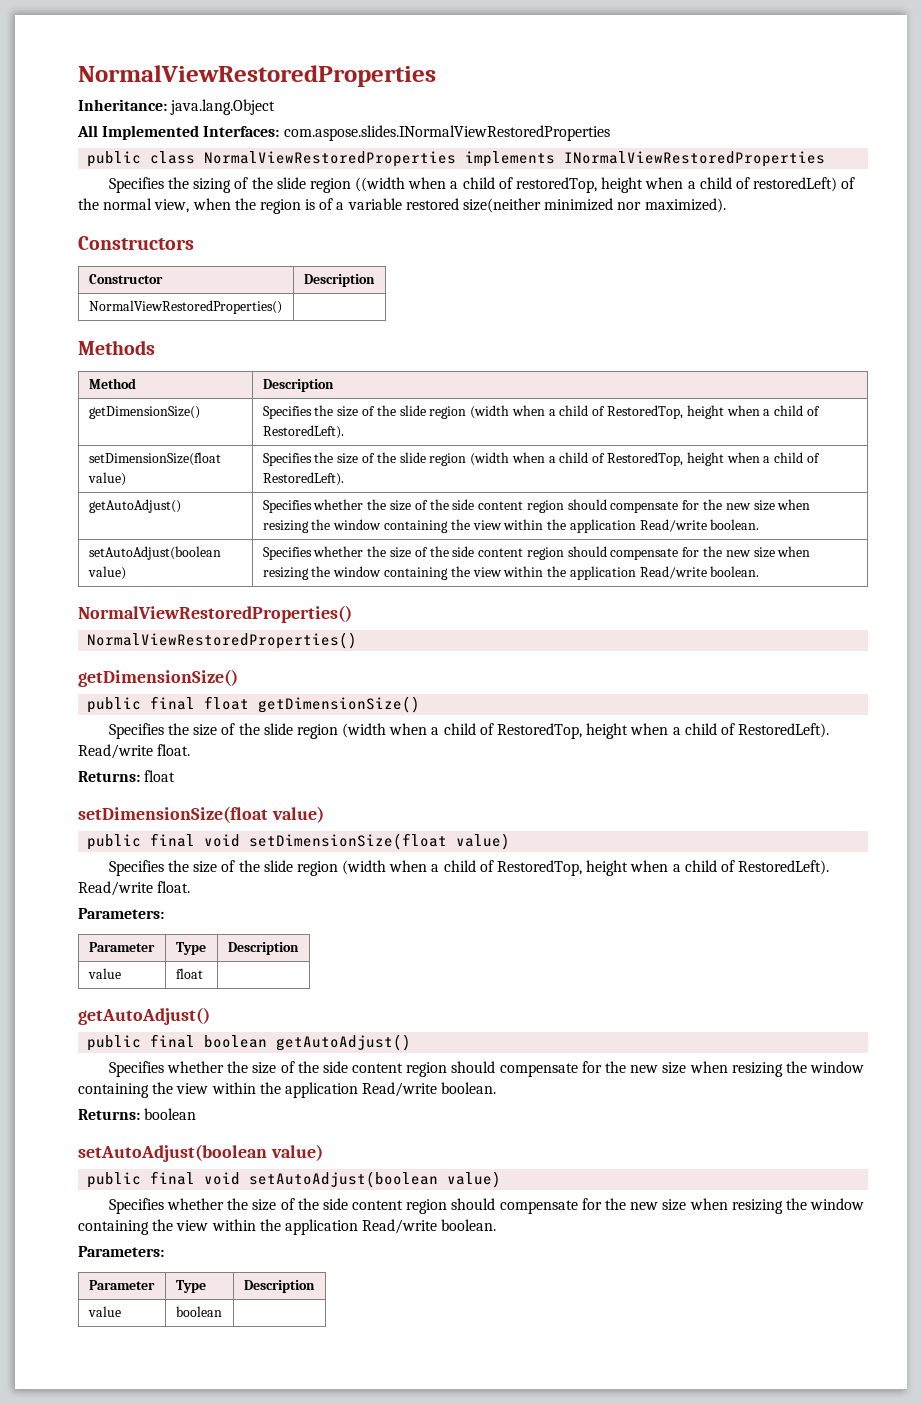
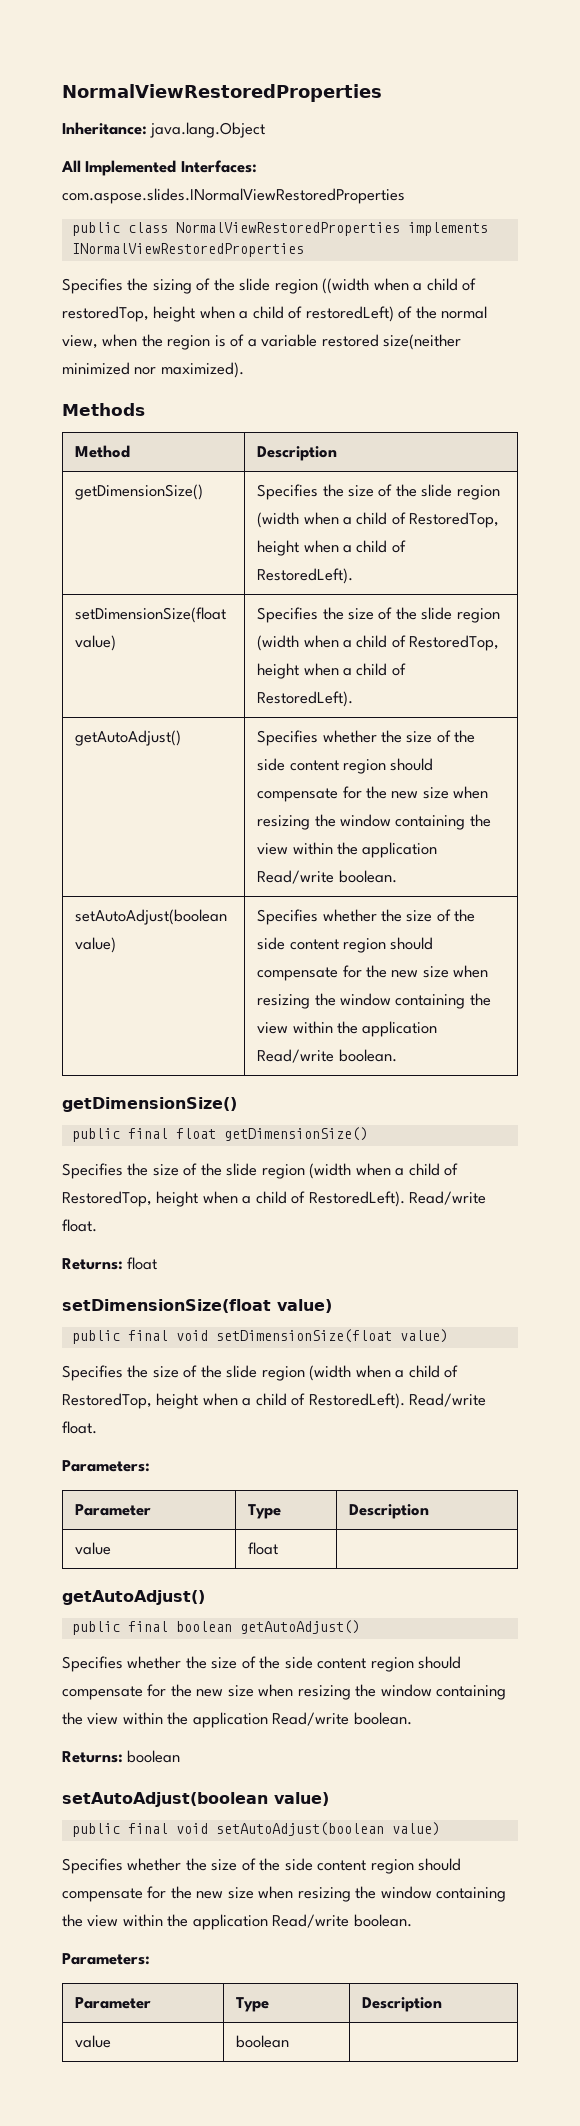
[78,236,194,250] [88,274,163,284] [303,274,375,287] [88,300,282,314] // Constructors // Constructor | Description // NormalViewRestoredProperties() | -> (244, 370) none
[78,605,352,623] [87,632,358,649] // NormalViewRestoredProperties() // NormalViewRestoredProperties() -> (397, 1055) none

